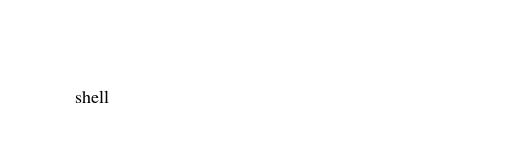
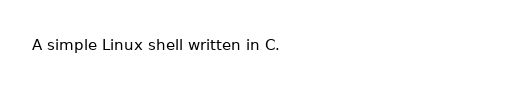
[75,90,109,103] shell -> [32,39,280,53] A simple Linux shell written in C.

